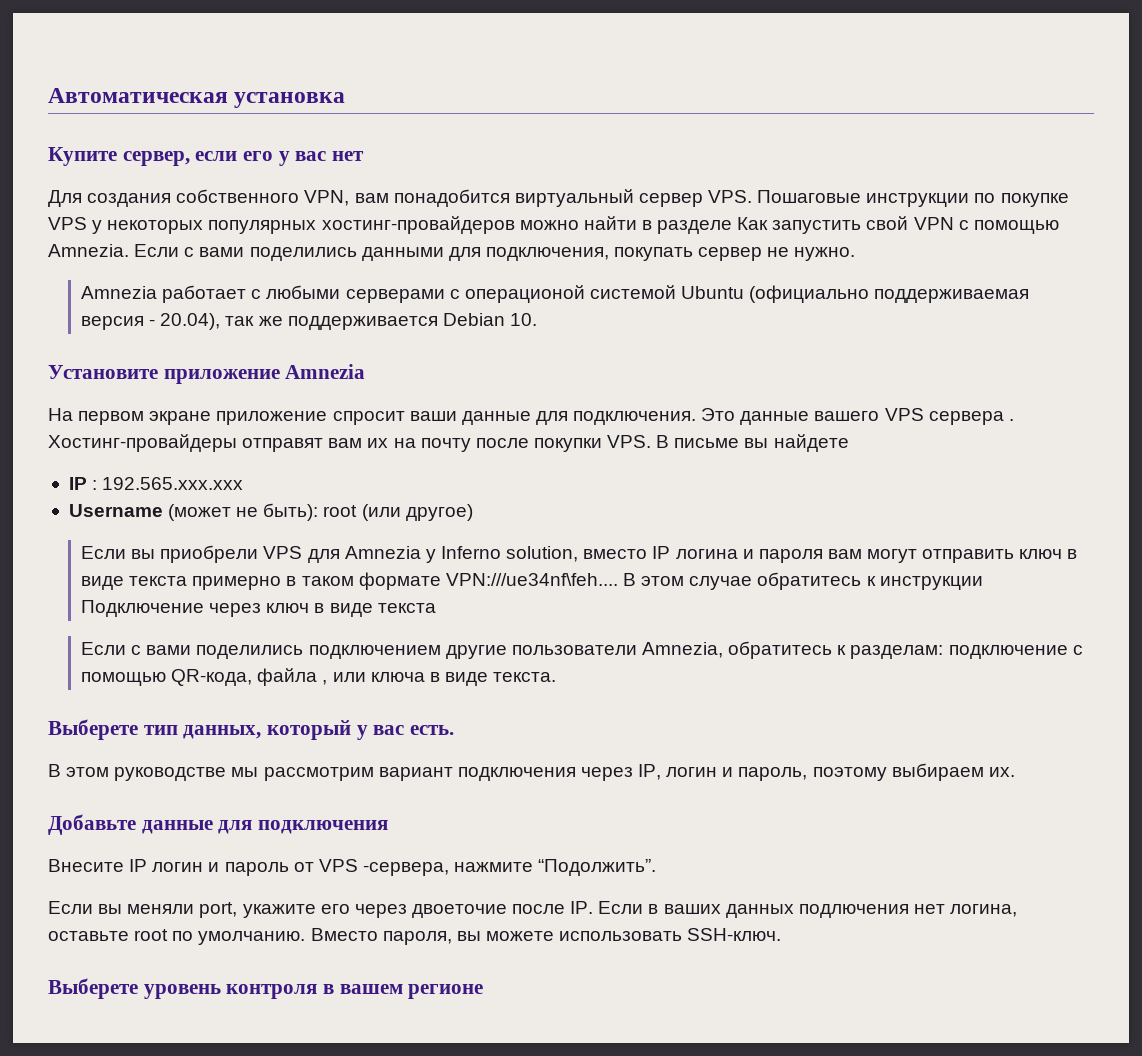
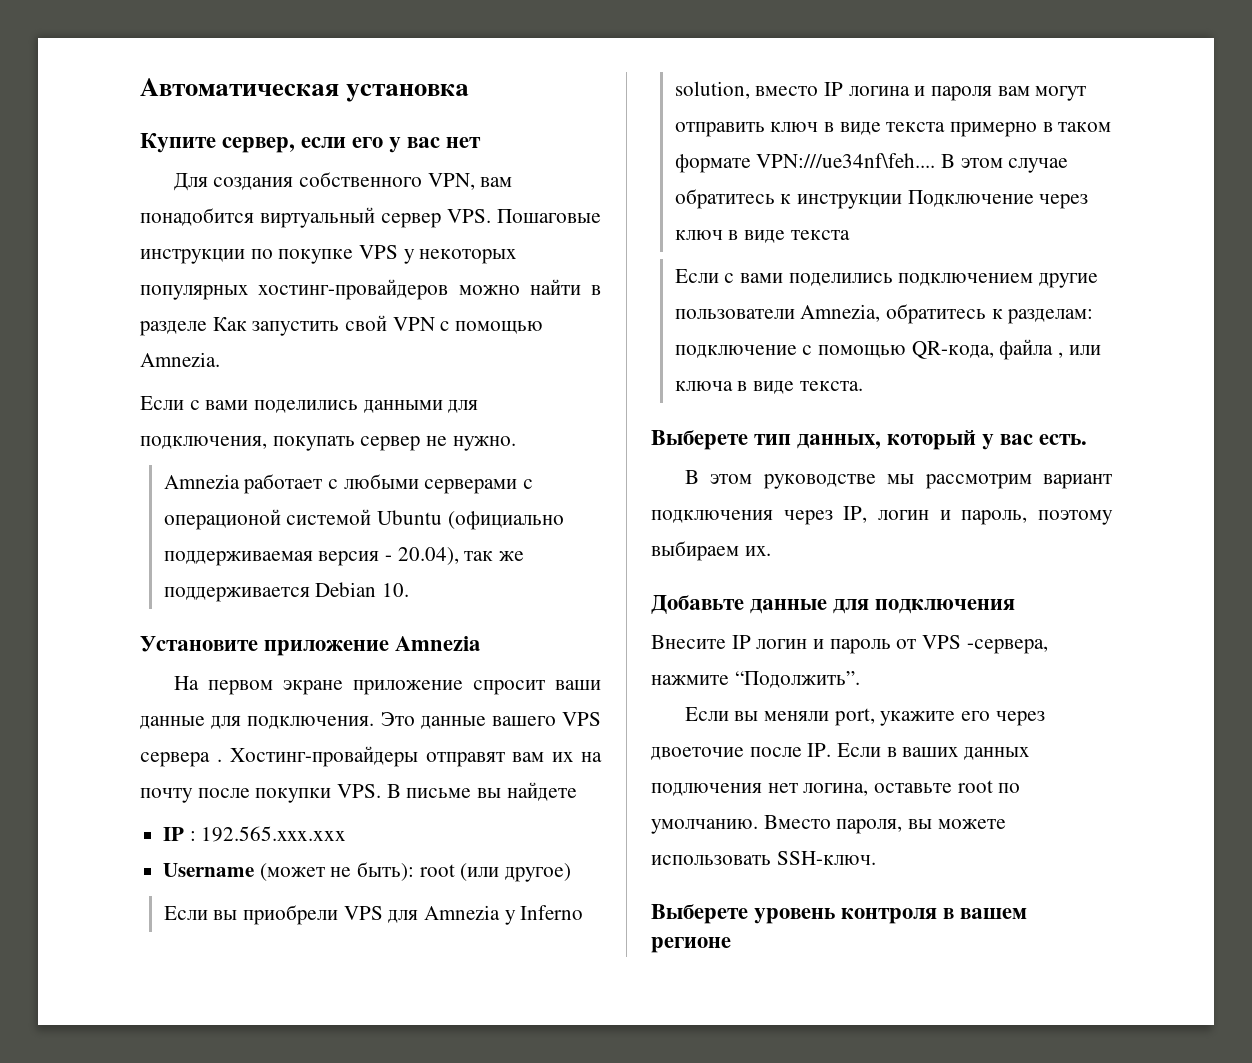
(129, 250) none -> (220, 359) //

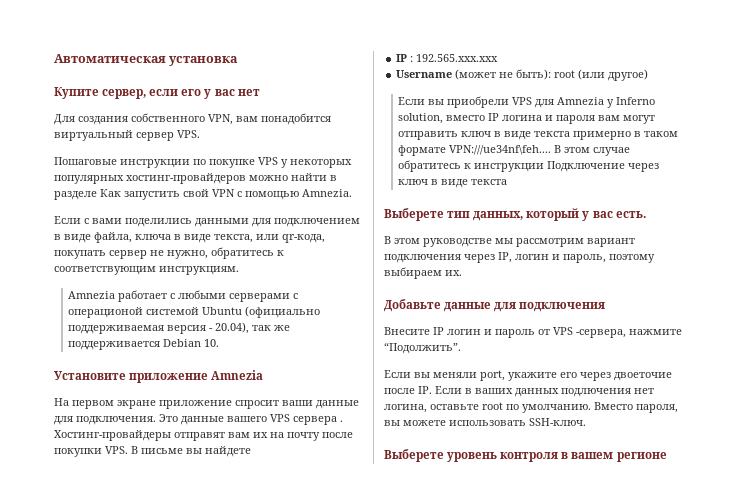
(491, 216) none -> (200, 134) //
[140,436,516,451] подключения, покупать сервер не нужно. -> [274,218,360,227] [54,232,325,243] [54,247,284,259] [54,266,239,275] подключением в виде файла, ключа в виде текста, или qr-кода, покупать сервер не нужно, обратитесь к соответствующим инструкциям.
[674,269,1099,288] [674,304,1094,324] [674,339,1101,360] [674,381,863,394] // Если с вами поделились подключением другие пользователи Amnezia, обратитесь к разделам: подключение с помощью QR-кода, файла , или ключа в виде текста. -> (508, 182) none

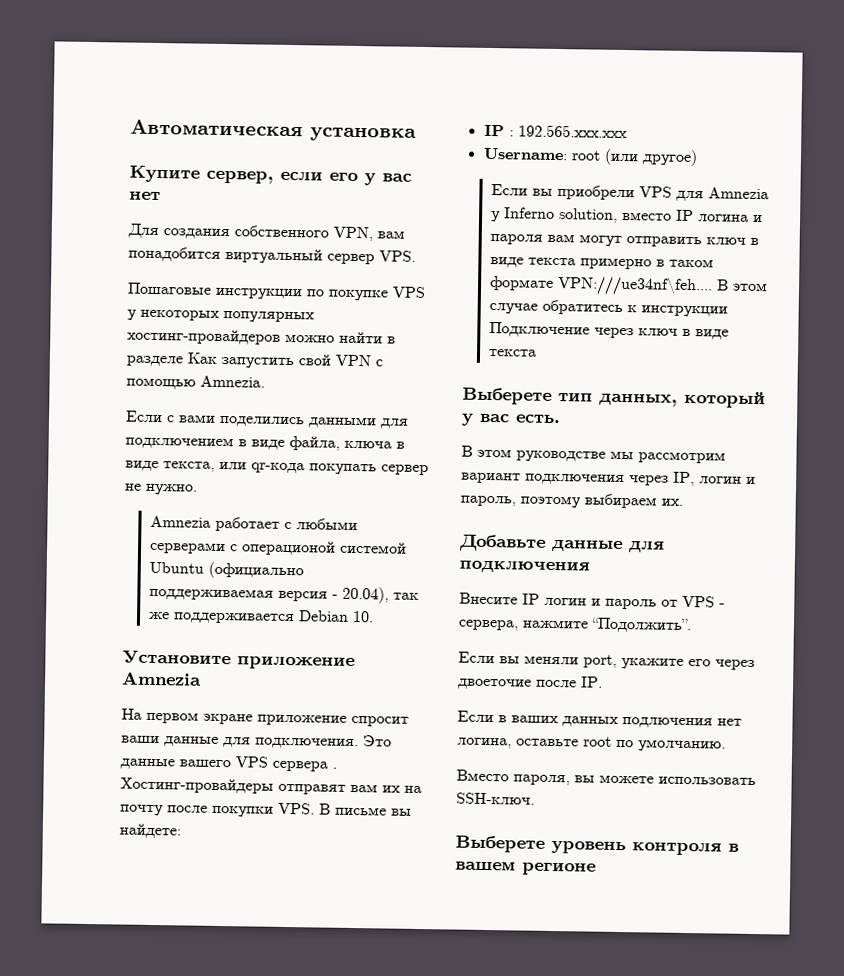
[282,234,325,243] qr-кода, -> [251,462,305,474] qr-кода
[167,247,284,259] [54,266,239,275] нужно, обратитесь к соответствующим инструкциям. -> [145,483,198,496] нужно.
[205,446,251,457] найдете -> [119,823,181,839] найдете:
[396,69,552,80] Username (может не быть): -> [482,147,568,161] Username:
[576,329,626,338] -сервера, -> [719,603,725,608] [458,619,519,631] - сервера,
(432, 390) none -> (603, 682) //
(591, 408) none -> (726, 746) //

